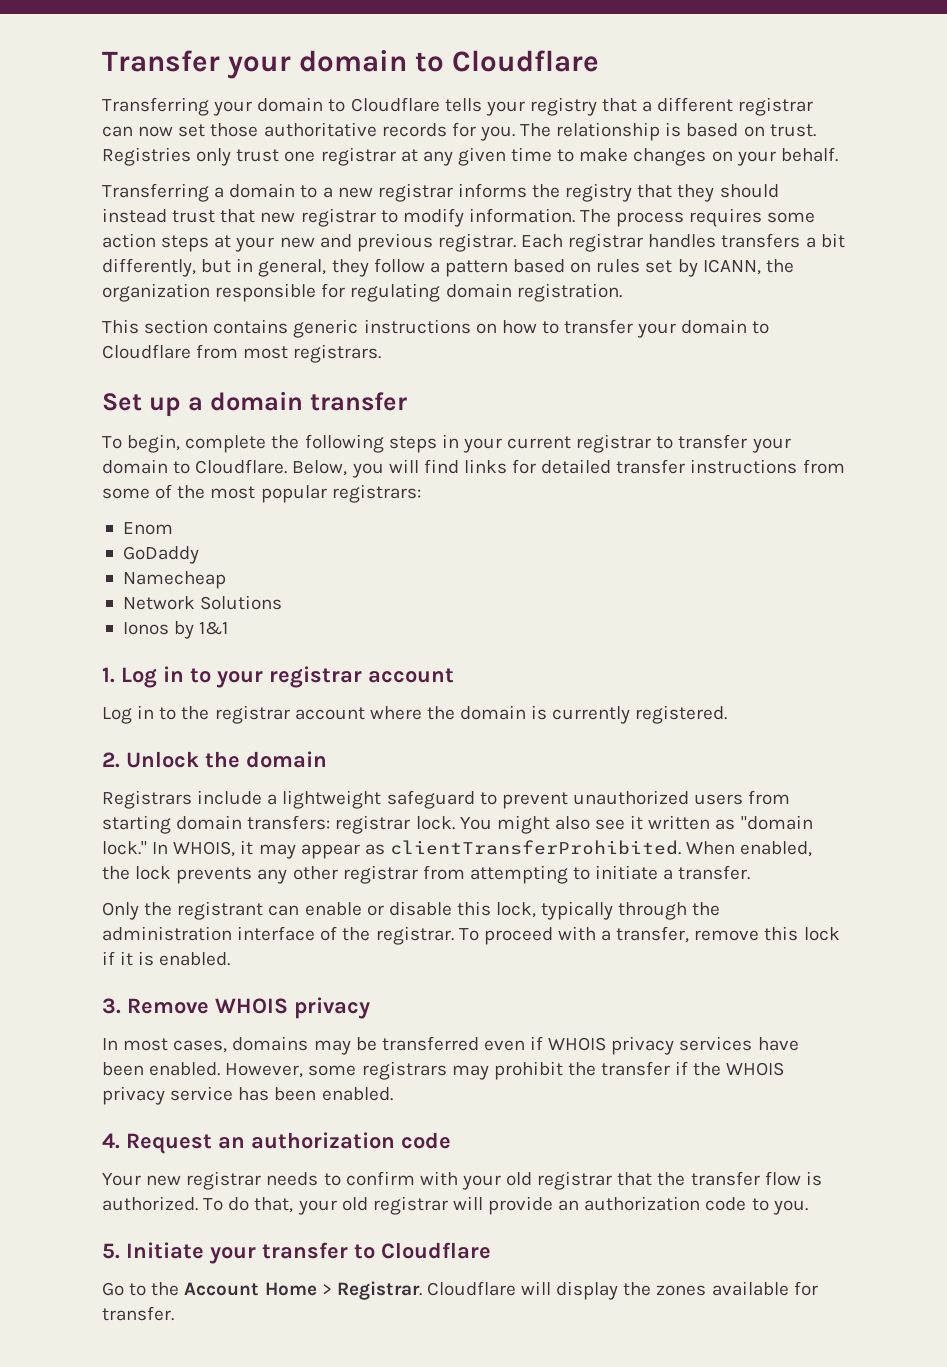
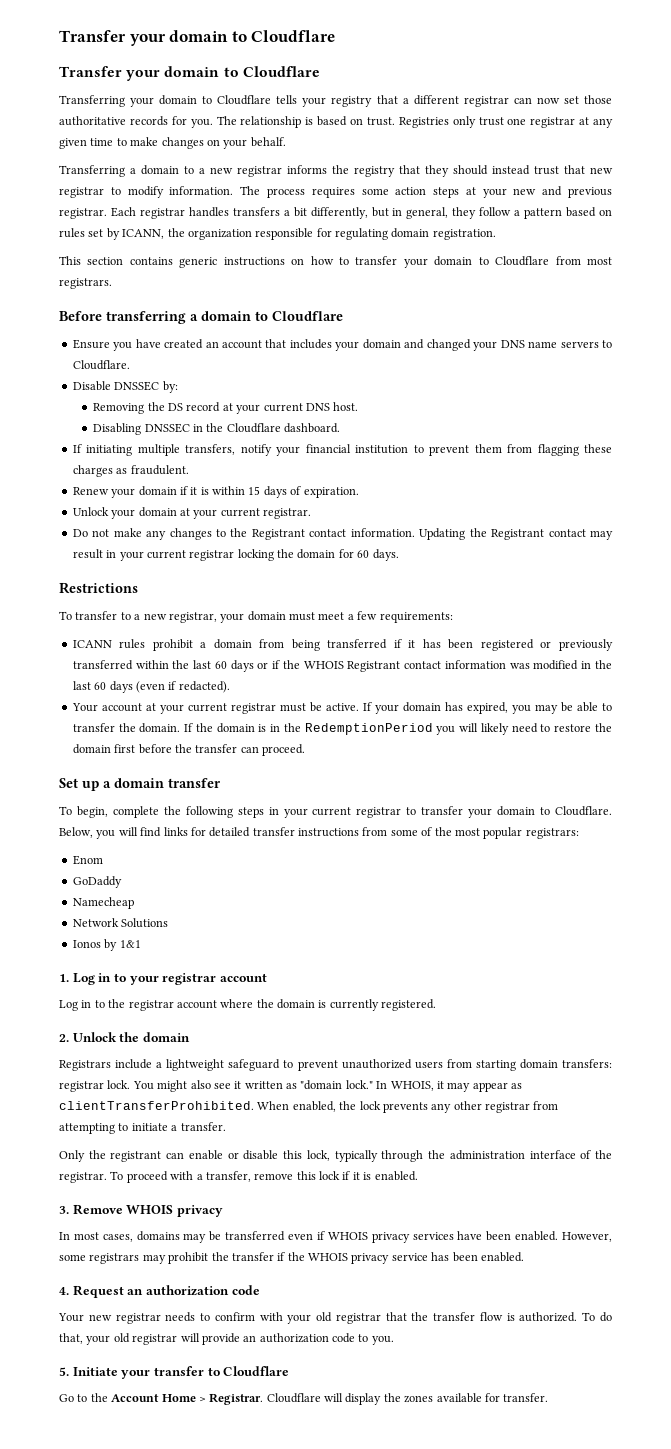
[102,50,599,79] Transfer your domain to Cloudflare -> [59,30,336,46] [59,66,320,81] Transfer your domain to Cloudflare // Transfer your domain to Cloudflare
(382, 353) none -> [59,311,343,324] [72,339,612,351] [72,360,130,370] [72,381,178,393] [93,402,359,414] [93,423,341,435] [72,444,612,456] [72,465,189,477] [72,486,359,498] [72,507,311,519] [72,528,613,540] [72,549,399,561] [59,582,138,594] [59,611,453,623] [72,639,614,651] [72,660,612,672] [72,681,230,693] [71,702,613,714] [72,723,612,735] [72,744,305,756] // Before transferring a domain to Cloudflare // Ensure you have created an account that includes your domain and changed your DNS name servers to Cloudflare. // Disable DNSSEC by: // Removing the DS record at your current DNS host. // Disabling DNSSEC in the Cloudflare dashboard. // If initiating multiple transfers, notify your financial institution to prevent them from flagging these charges as fraudulent. // Renew your domain if it is within 15 days of expiration. // Unlock your domain at your current registrar. // Do not make any changes to the Registrant contact information. Updating the Registrant contact may result in your current registrar locking the domain for 60 days. // Restrictions // To transfer to a new registrar, your domain must meet a few requirements: // ICANN rules prohibit a domain from being transferred if it has been registered or previously transferred within the last 60 days or if the WHOIS Registrant contact information was modified in the last 60 days (even if redacted). // Your account at your current registrar must be active. If your domain has expired, you may be able to transfer the domain. If the domain is in the RedemptionPeriod you will likely need to restore the domain first before the transfer can proceed.

